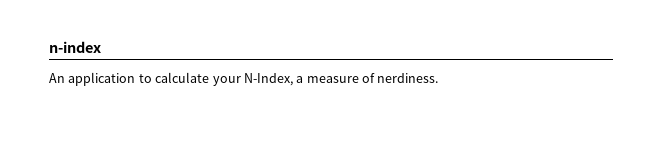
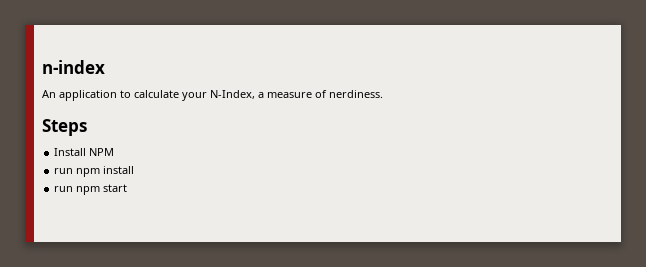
(439, 78) none -> [42,119,87,136] [54,148,115,156] [54,166,135,177] [54,184,128,195] // Steps // Install NPM // run npm install // run npm start

